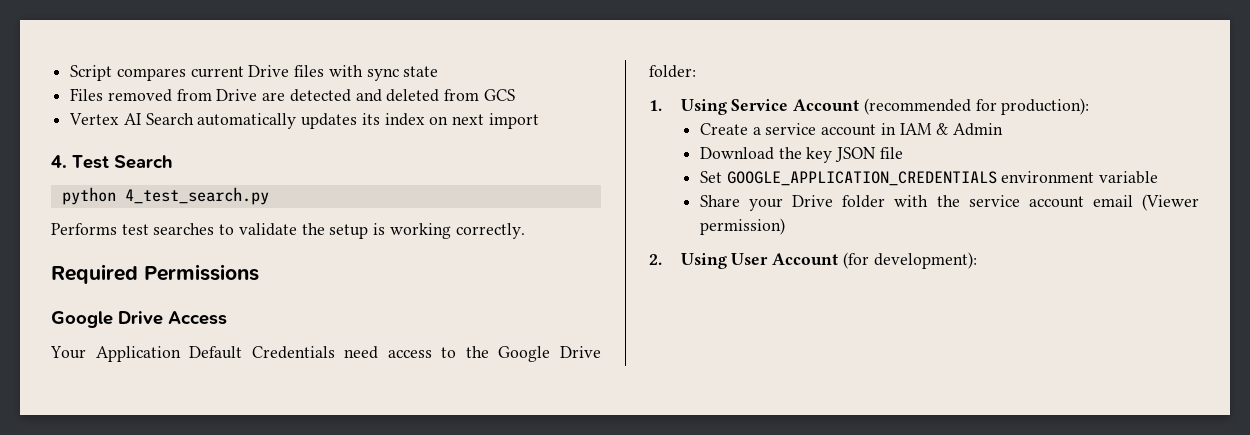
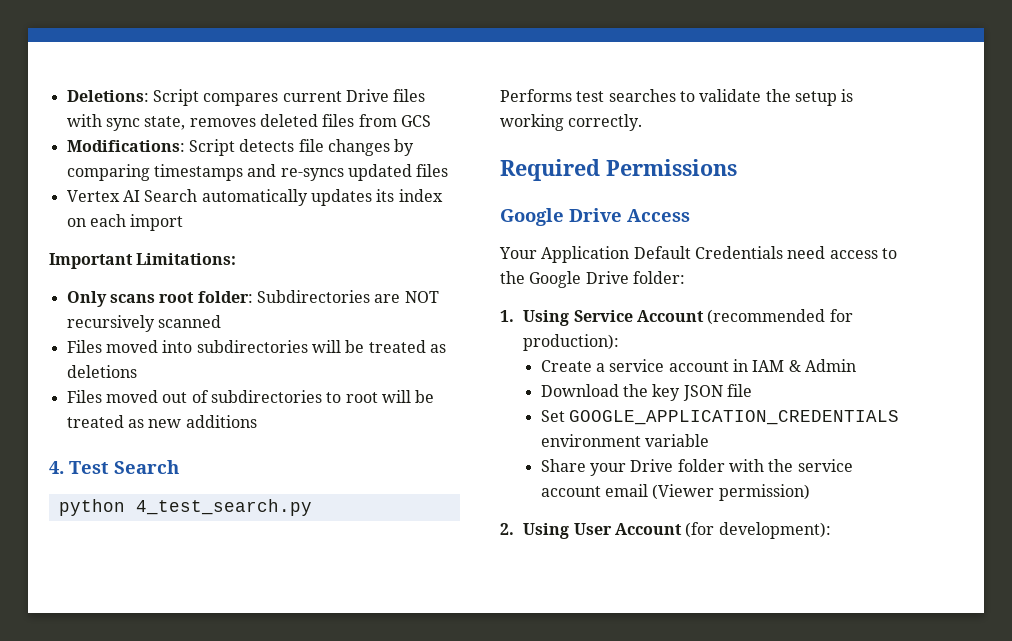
(70, 73) none -> [66,90,149,102] Deletions:
[403,66,439,77] [70,88,515,102] state // Files removed from Drive are detected and deleted from GCS -> [144,114,431,130] [66,139,415,156] [66,164,449,181] state, removes deleted files from GCS // Modifications: Script detects file changes by comparing timestamps and re-syncs updated files
[452,114,485,125] next -> [89,214,126,227] each
(539, 121) none -> [49,253,237,269] [66,290,439,307] [66,315,221,332] [66,340,446,353] [66,365,137,378] [66,390,435,403] [66,415,257,428] // Important Limitations: // Only scans root folder: Subdirectories are NOT recursively scanned // Files moved into subdirectories will be treated as deletions // Files moved out of subdirectories to root will be treated as new additions

